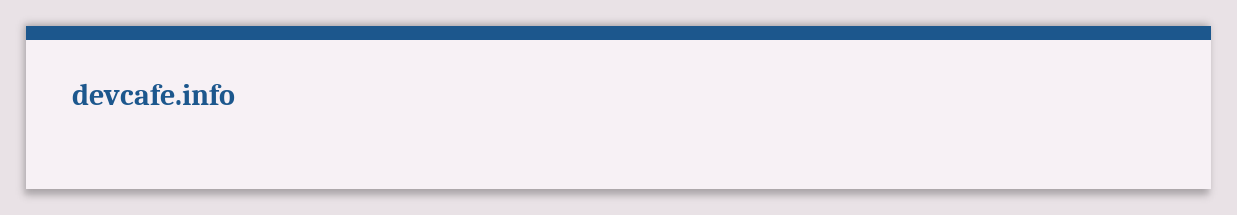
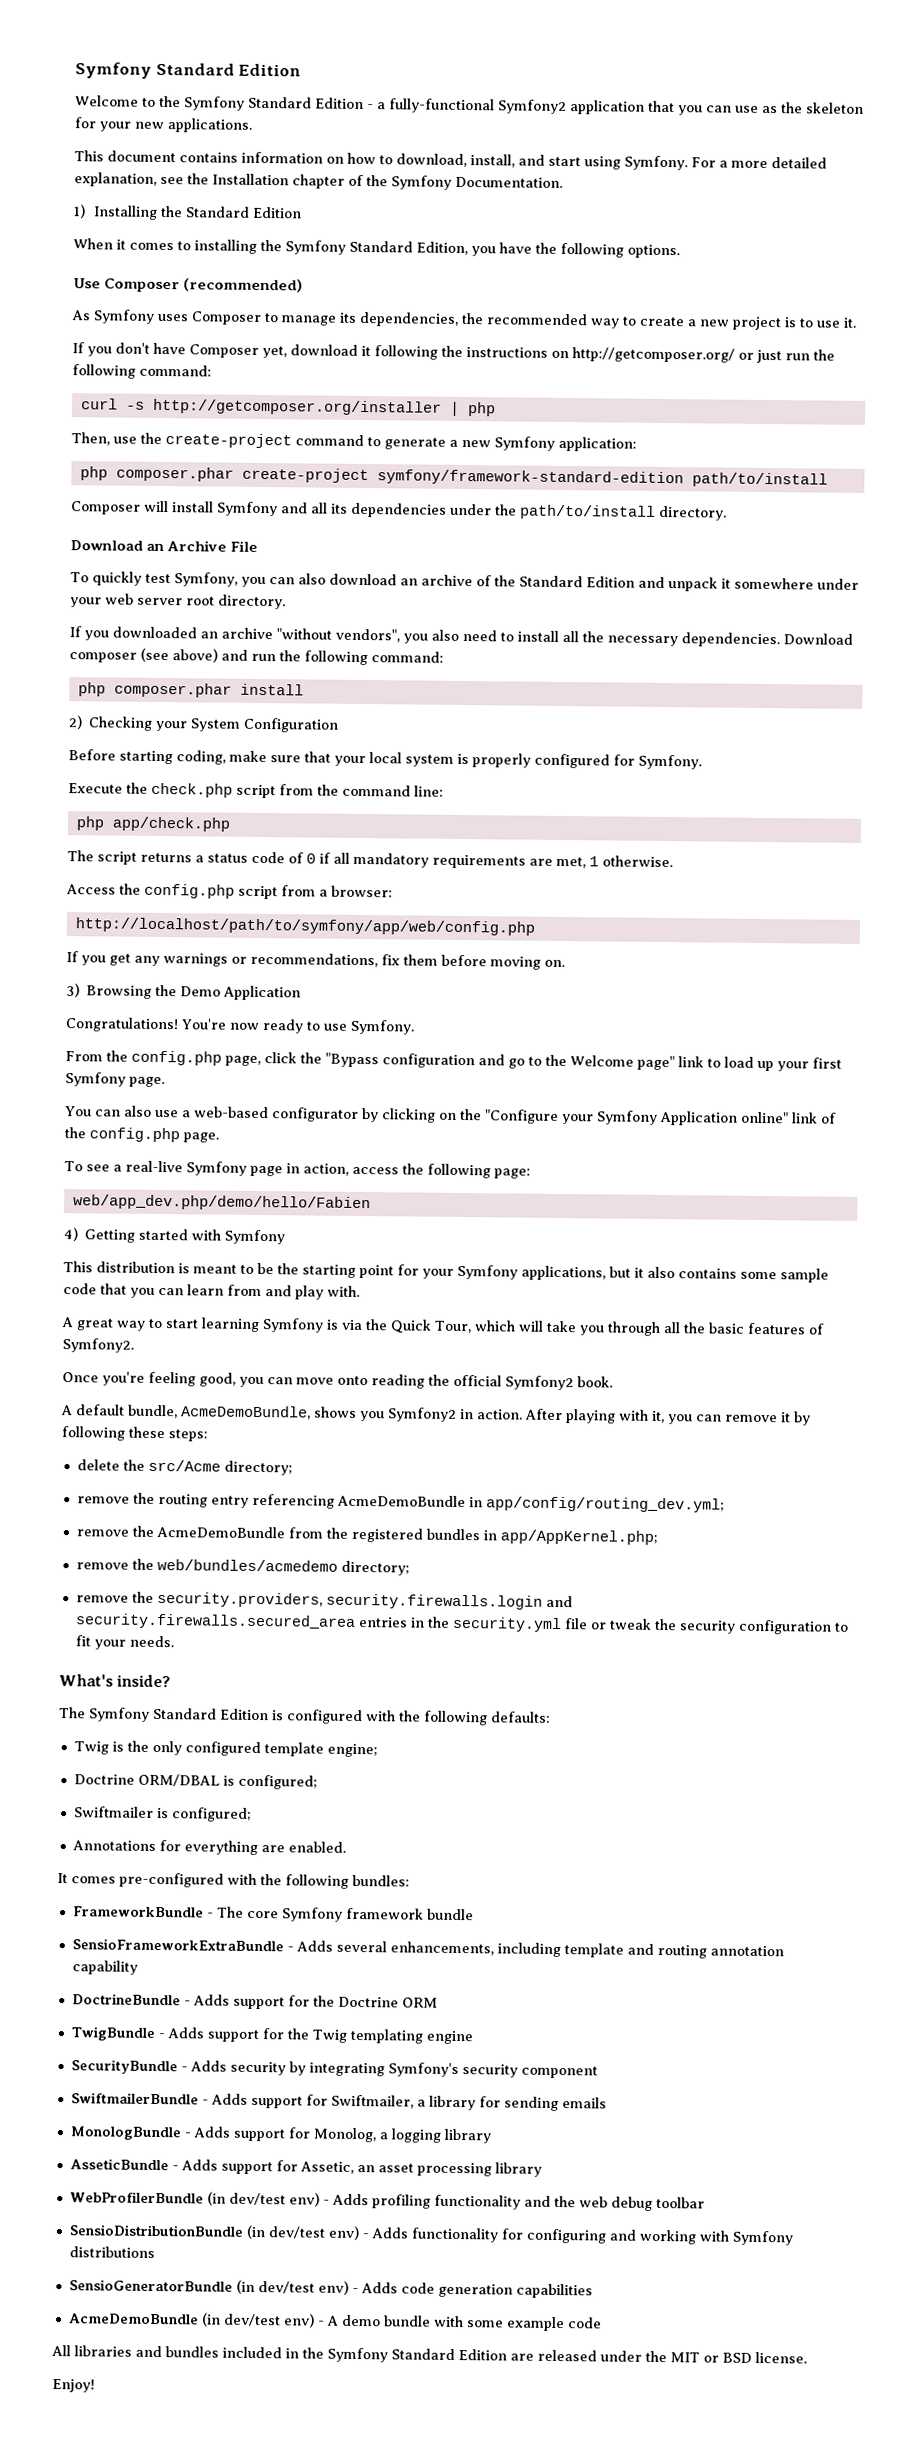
[72,83,235,105] devcafe.info -> [75,62,302,79] [75,95,864,116] [74,117,252,133] [74,150,827,171] [74,172,563,190] [73,204,302,220] [73,238,680,259] [73,278,304,293] [71,309,857,331] [72,342,835,364] [72,364,212,379] [80,398,496,417] [71,432,637,452] [79,466,828,488] [71,500,727,521] [70,540,259,552] [70,571,859,592] [70,593,286,610] [69,626,853,648] [69,647,444,666] [77,682,304,698] [68,715,340,733] [68,749,702,770] [68,782,444,799] [75,816,231,832] [67,850,673,869] [66,883,393,900] [74,917,535,936] [66,951,565,970] [66,983,302,1001] [65,1017,415,1035] [65,1050,842,1072] [65,1072,165,1088] [65,1105,837,1126] [64,1127,219,1143] [64,1160,531,1179] [72,1194,371,1212] [63,1227,286,1245] [63,1261,829,1283] [63,1283,360,1300] [61,1317,825,1336] [62,1338,134,1353] [62,1371,613,1391] [61,1404,811,1426] [61,1426,208,1442] [76,1459,293,1476] [76,1492,725,1513] [75,1525,658,1545] [75,1558,410,1576] [75,1591,573,1610] [74,1613,849,1635] [74,1635,174,1650] [59,1674,172,1688] [59,1707,551,1726] [73,1740,378,1758] [73,1773,318,1790] [73,1806,252,1822] [71,1840,346,1856] [57,1872,410,1889] [72,1906,474,1922] [71,1938,784,1959] [71,1960,138,1975] [71,1993,438,2010] [70,2026,473,2045] [70,2059,598,2079] [70,2092,607,2112] [69,2126,491,2144] [69,2158,542,2177] [69,2191,705,2211] [68,2224,793,2246] [68,2246,155,2259] [68,2279,593,2299] [68,2312,602,2332] [51,2344,807,2364] [52,2378,95,2393] Symfony Standard Edition // Welcome to the Symfony Standard Edition - a fully-functional Symfony2 application that you can use as the skeleton for your new applications. // This document contains information on how to download, install, and start using Symfony. For a more detailed explanation, see the Installation chapter of the Symfony Documentation. // 1) Installing the Standard Edition // When it comes to installing the Symfony Standard Edition, you have the following options. // Use Composer (recommended) // As Symfony uses Composer to manage its dependencies, the recommended way to create a new project is to use it. // If you don't have Composer yet, download it following the instructions on http://getcomposer.org/ or just run the following command: // curl -s http://getcomposer.org/installer | php // Then, use the create-project command to generate a new Symfony application: // php composer.phar create-project symfony/framework-standard-edition path/to/install // Composer will install Symfony and all its dependencies under the path/to/install directory. // Download an Archive File // To quickly test Symfony, you can also download an archive of the Standard Edition and unpack it somewhere under your web server root directory. // If you downloaded an archive "without vendors", you also need to install all the necessary dependencies. Download composer (see above) and run the following command: // php composer.phar install // 2) Checking your System Configuration // Before starting coding, make sure that your local system is properly configured for Symfony. // Execute the check.php script from the command line: // php app/check.php // The script returns a status code of 0 if all mandatory requirements are met, 1 otherwise. // Access the config.php script from a browser: // http://localhost/path/to/symfony/app/web/config.php // If you get any warnings or recommendations, fix them before moving on. // 3) Browsing the Demo Application // Congratulations! You're now ready to use Symfony. // From the config.php page, click the "Bypass configuration and go to the Welcome page" link to load up your first Symfony page. // You can also use a web-based configurator by clicking on the "Configure your Symfony Application online" link of the config.php page. // To see a real-live Symfony page in action, access the following page: // web/app_dev.php/demo/hello/Fabien // 4) Getting started with Symfony // This distribution is meant to be the starting point for your Symfony applications, but it also contains some sample code that you can learn from and play with. // A great way to start learning Symfony is via the Quick Tour, which will take you through all the basic features of Symfony2. // Once you're feeling good, you can move onto reading the official Symfony2 book. // A default bundle, AcmeDemoBundle, shows you Symfony2 in action. After playing with it, you can remove it by following these steps: // delete the src/Acme directory; // remove the routing entry referencing AcmeDemoBundle in app/config/routing_dev.yml; // remove the AcmeDemoBundle from the registered bundles in app/AppKernel.php; // remove the web/bundles/acmedemo directory; // remove the security.providers, security.firewalls.login and security.firewalls.secured_area entries in the security.yml file or tweak the security configuration to fit your needs. // What's inside? // The Symfony Standard Edition is configured with the following defaults: // Twig is the only configured template engine; // Doctrine ORM/DBAL is configured; // Swiftmailer is configured; // Annotations for everything are enabled. // It comes pre-configured with the following bundles: // FrameworkBundle - The core Symfony framework bundle // SensioFrameworkExtraBundle - Adds several enhancements, including template and routing annotation capability // DoctrineBundle - Adds support for the Doctrine ORM // TwigBundle - Adds support for the Twig templating engine // SecurityBundle - Adds security by integrating Symfony's security component // SwiftmailerBundle - Adds support for Swiftmailer, a library for sending emails // MonologBundle - Adds support for Monolog, a logging library // AsseticBundle - Adds support for Assetic, an asset processing library // WebProfilerBundle (in dev/test env) - Adds profiling functionality and the web debug toolbar // SensioDistributionBundle (in dev/test env) - Adds functionality for configuring and working with Symfony distributions // SensioGeneratorBundle (in dev/test env) - Adds code generation capabilities // AcmeDemoBundle (in dev/test env) - A demo bundle with some example code // All libraries and bundles included in the Symfony Standard Edition are released under the MIT or BSD license. // Enjoy!

